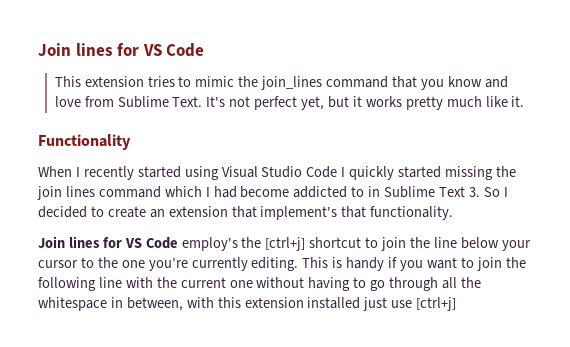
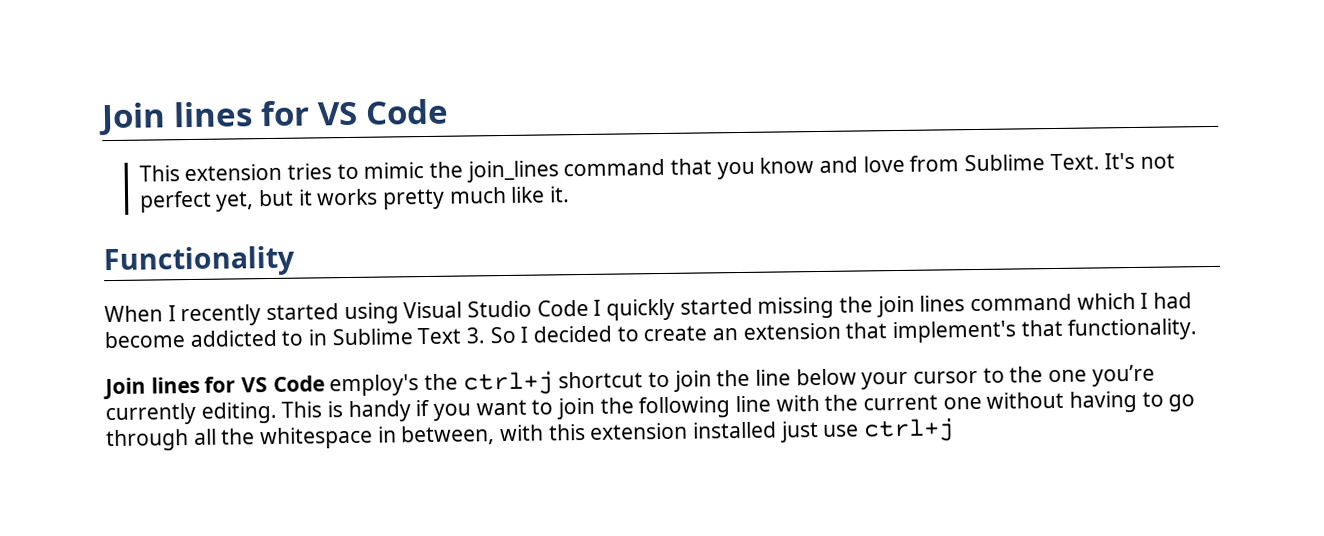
[265,237,306,251] [ctrl+j] -> [462,371,554,396] ctrl+j
[416,297,457,311] [ctrl+j] -> [863,418,956,443] ctrl+j

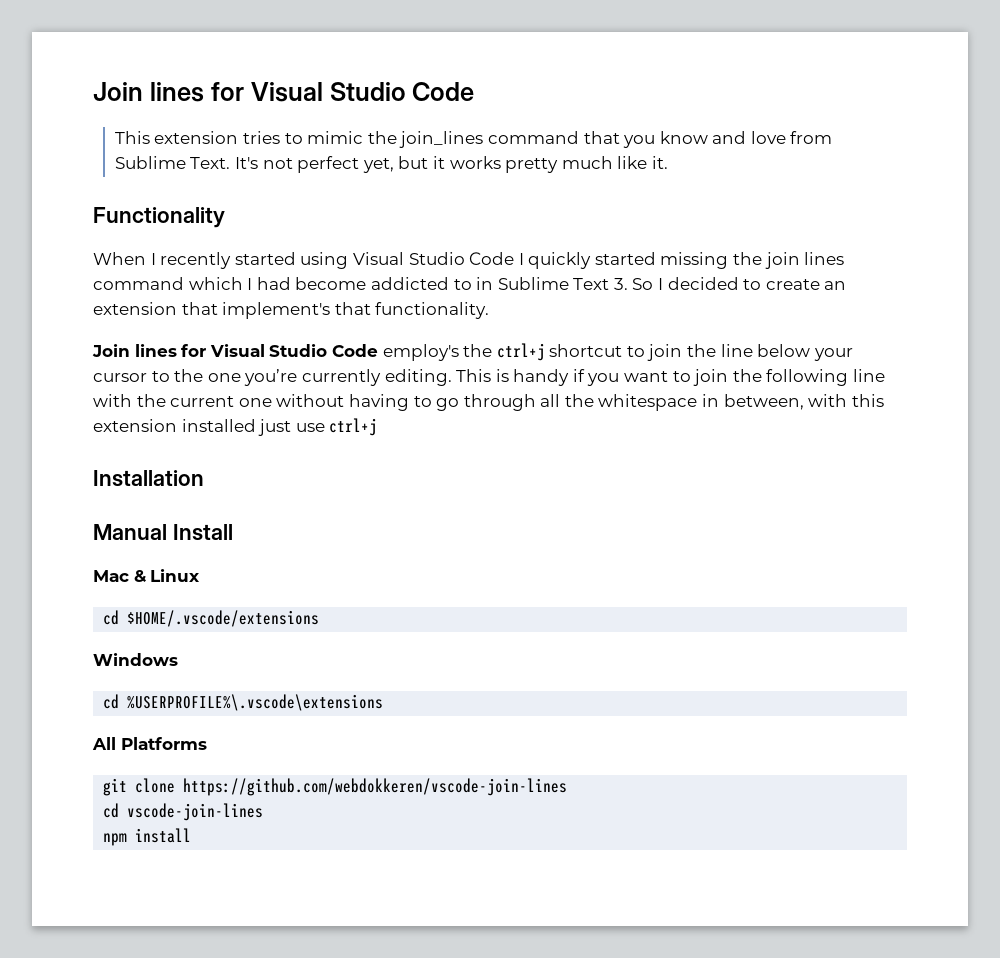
[98,100,358,136] Join lines for VS -> [93,82,406,102] Join lines for Visual Studio
[241,377,269,393] VS -> [209,344,328,357] Visual Studio
(956, 430) none -> [93,470,204,487] [93,524,233,541] [93,569,201,582] [103,610,320,627] [93,653,178,666] [103,694,384,711] [92,737,207,750] [103,778,568,796] [103,803,264,821] [103,828,192,846] // Installation // Manual Install // Mac & Linux // cd $HOME/.vscode/extensions // Windows // cd %USERPROFILE%\.vscode\extensions // All Platforms // git clone https://github.com/webdokkeren/vscode-join-lines // cd vscode-join-lines // npm install

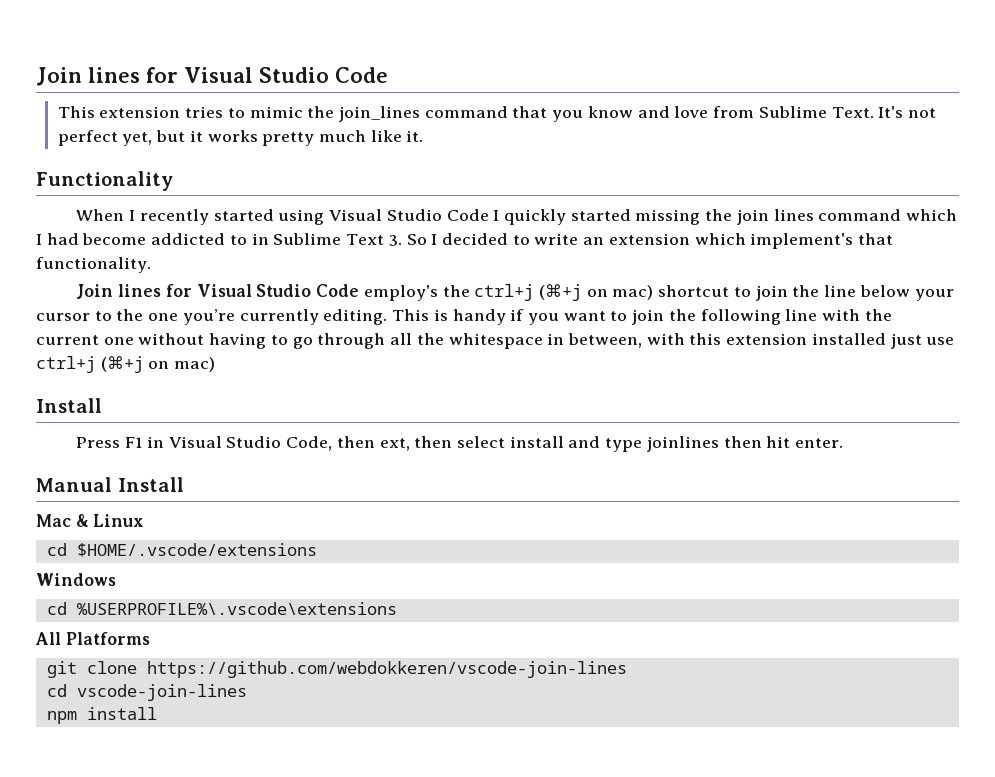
[765,279,820,290] create -> [534,233,579,245] write
[181,302,218,315] that -> [694,233,746,245] which
(545, 352) none -> [539,284,654,301] (⌘+j on mac)
[93,470,204,487] // Installation -> [100,356,216,373] [36,398,102,413] [76,436,844,452] (⌘+j on mac) // Install // Press F1 in Visual Studio Code, then ext, then select install and type joinlines then hit enter.

